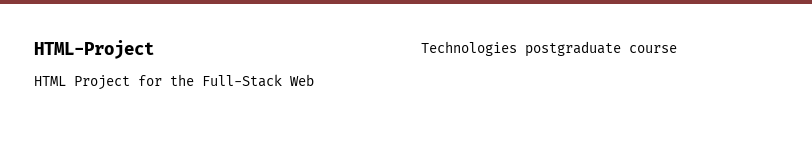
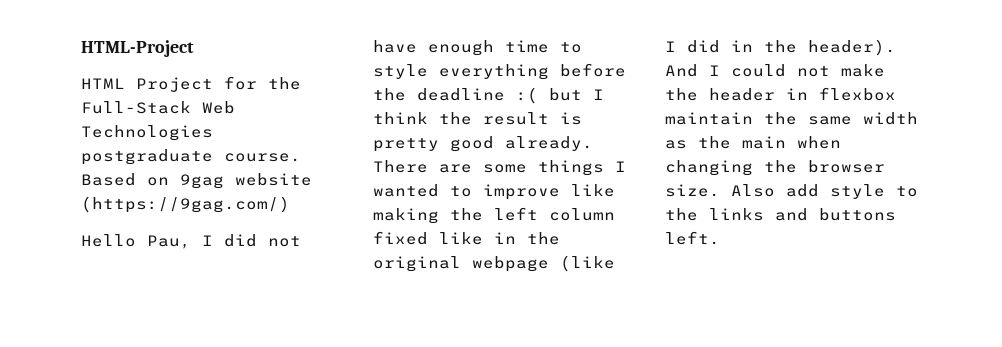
[629,45,677,53] course -> [224,153,301,162] [81,173,312,189] [81,196,290,213] [81,234,301,249] [373,40,582,56] [373,63,626,80] [373,87,604,104] [373,112,582,125] [373,136,593,152] [373,160,626,176] [373,184,615,200] [373,207,615,224] [373,231,560,245] [373,255,615,272] [665,39,896,56] [665,64,885,77] [665,87,896,101] [665,112,918,125] [665,136,841,149] [665,160,885,176] [665,184,918,199] [665,208,896,221] [665,231,720,245] course. Based on 9gag website (https://9gag.com/) // Hello Pau, I did not have enough time to style everything before the deadline :( but I think the result is pretty good already. There are some things I wanted to improve like making the left column fixed like in the original webpage (like I did in the header). And I could not make the header in flexbox maintain the same width as the main when changing the browser size. Also add style to the links and buttons left.

